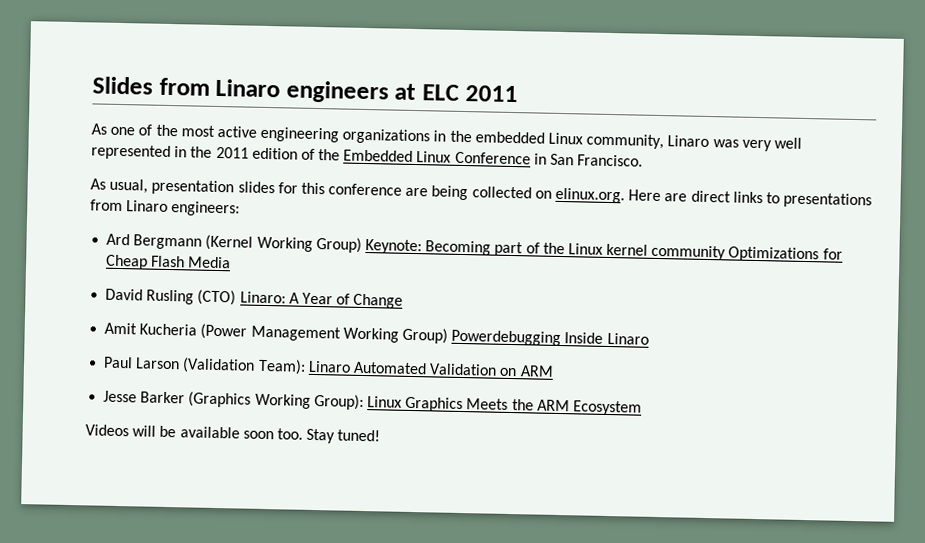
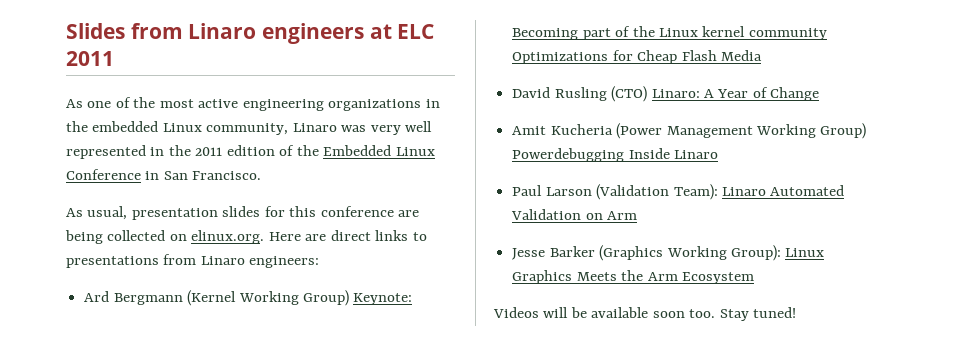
[519,365,554,377] ARM -> [607,211,638,220] Arm
[536,399,570,412] ARM -> [647,272,678,281] Arm

